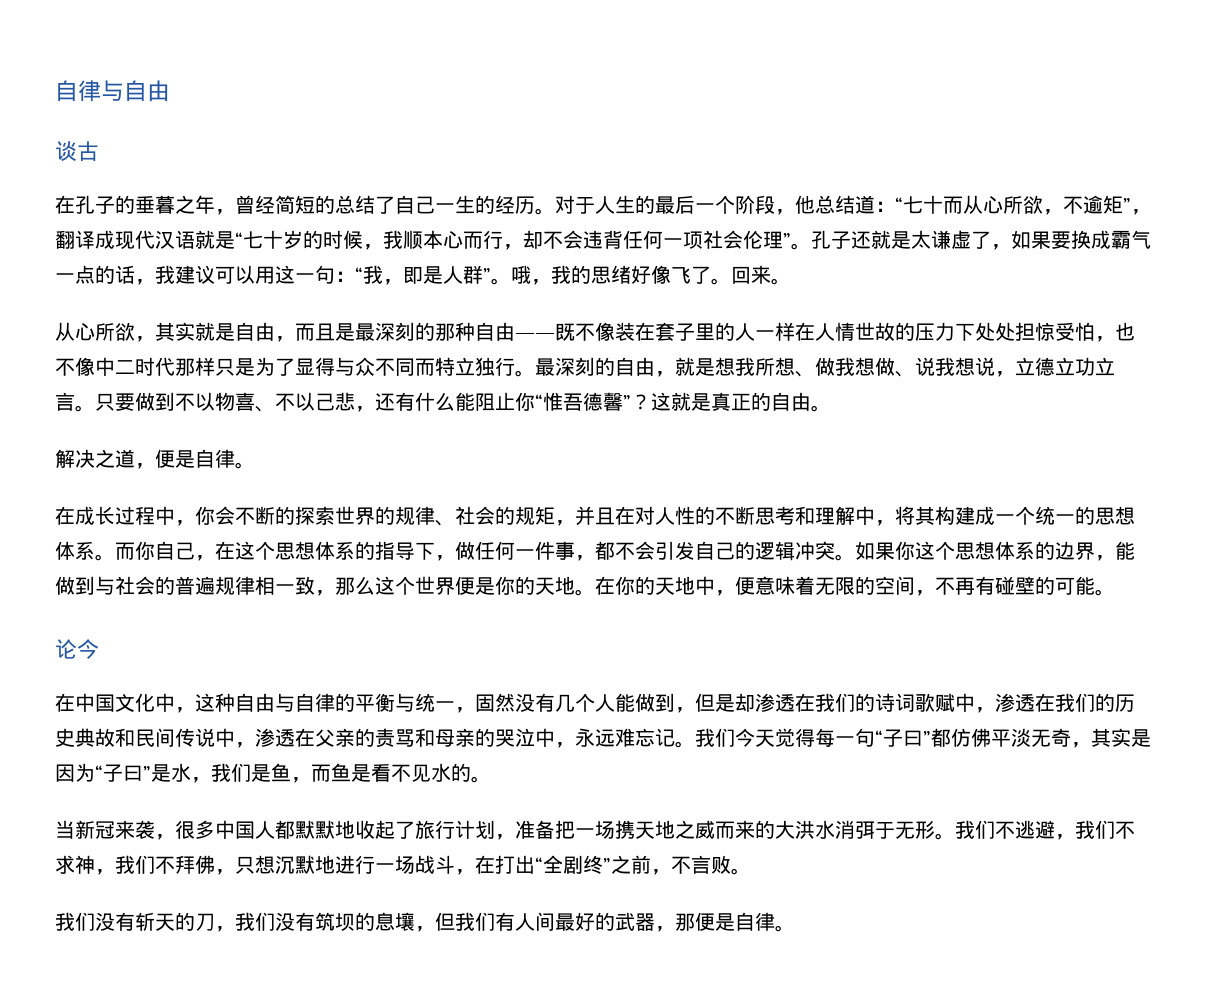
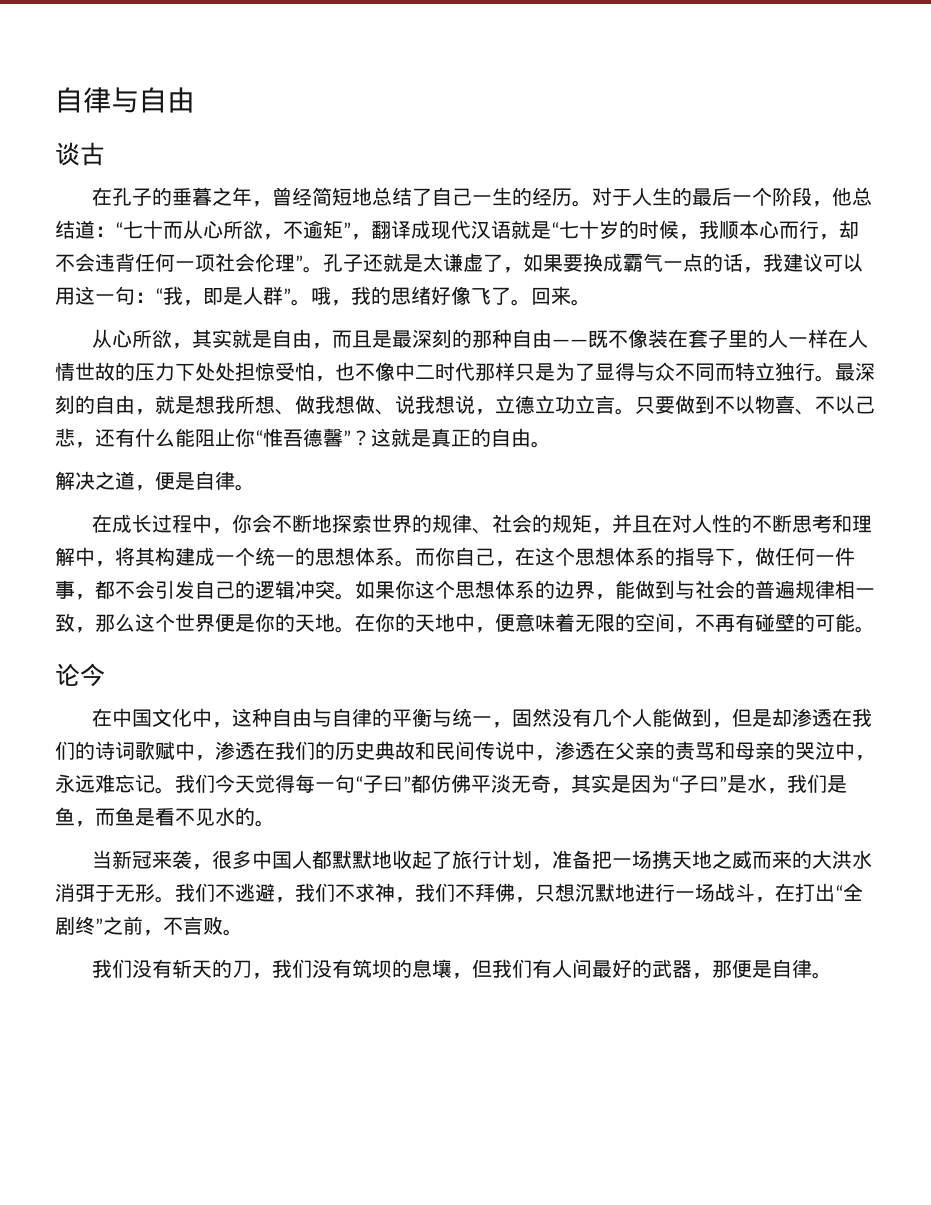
[315,195,335,214] 的 -> [352,187,373,206] 地
[275,506,295,525] 的 -> [312,514,333,533] 地

